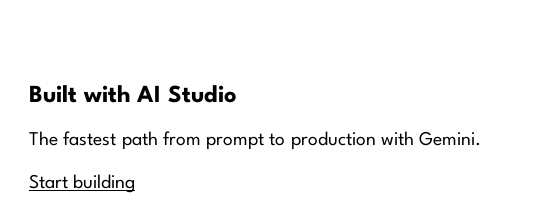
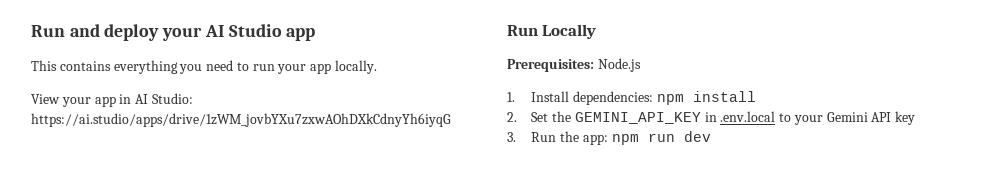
[29,85,237,103] [29,131,482,150] [29,174,136,193] Built with AI Studio // The fastest path from prompt to production with Gemini. // Start building -> [31,24,316,41] [31,60,378,74] [31,93,193,107] [31,113,451,127] [507,24,597,39] [507,58,641,72] [507,91,756,105] [507,111,916,125] [507,131,711,145] Run and deploy your AI Studio app // This contains everything you need to run your app locally. // View your app in AI Studio: https://ai.studio/apps/drive/1zWM_jovbYXu7zxwAOhDXkCdnyYh6iyqG // Run Locally // Prerequisites: Node.js // 1. Install dependencies: npm install // 2. Set the GEMINI_API_KEY in .env.local to your Gemini API key // 3. Run the app: npm run dev

